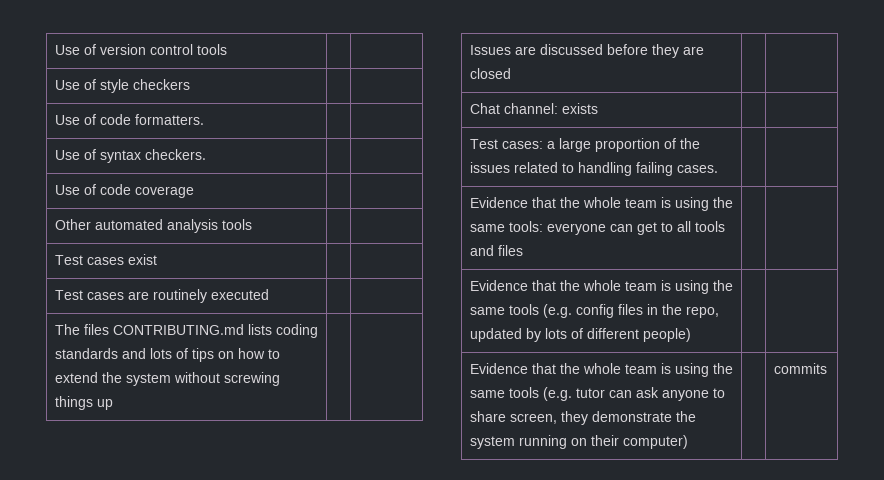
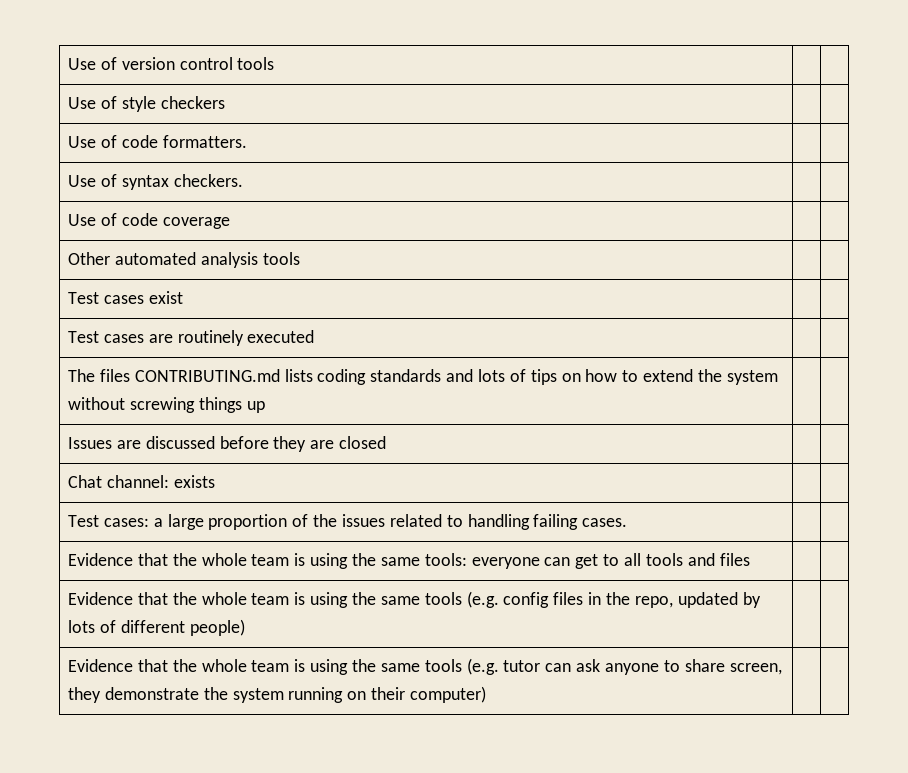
[773,363,827,374] commits -> (486, 694) none

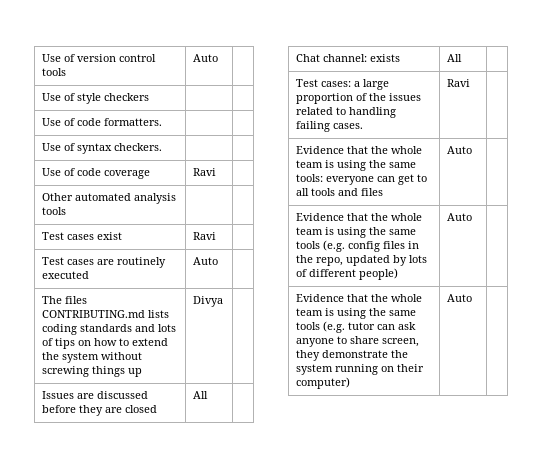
(275, 63) none -> [193,54,219,62] Auto
(230, 223) none -> [193,168,217,176] Ravi
(183, 297) none -> [193,232,217,240] Ravi
(315, 336) none -> [193,257,219,265] Auto
(265, 407) none -> [193,296,224,307] Divya
(387, 442) none -> [193,391,209,399] All
(215, 481) none -> [447,54,463,62] All
(628, 522) none -> [447,79,471,87] Ravi
(750, 559) none -> [447,146,473,154] Auto
(245, 627) none -> [447,213,473,221] Auto
(486, 694) none -> [447,294,473,302] Auto

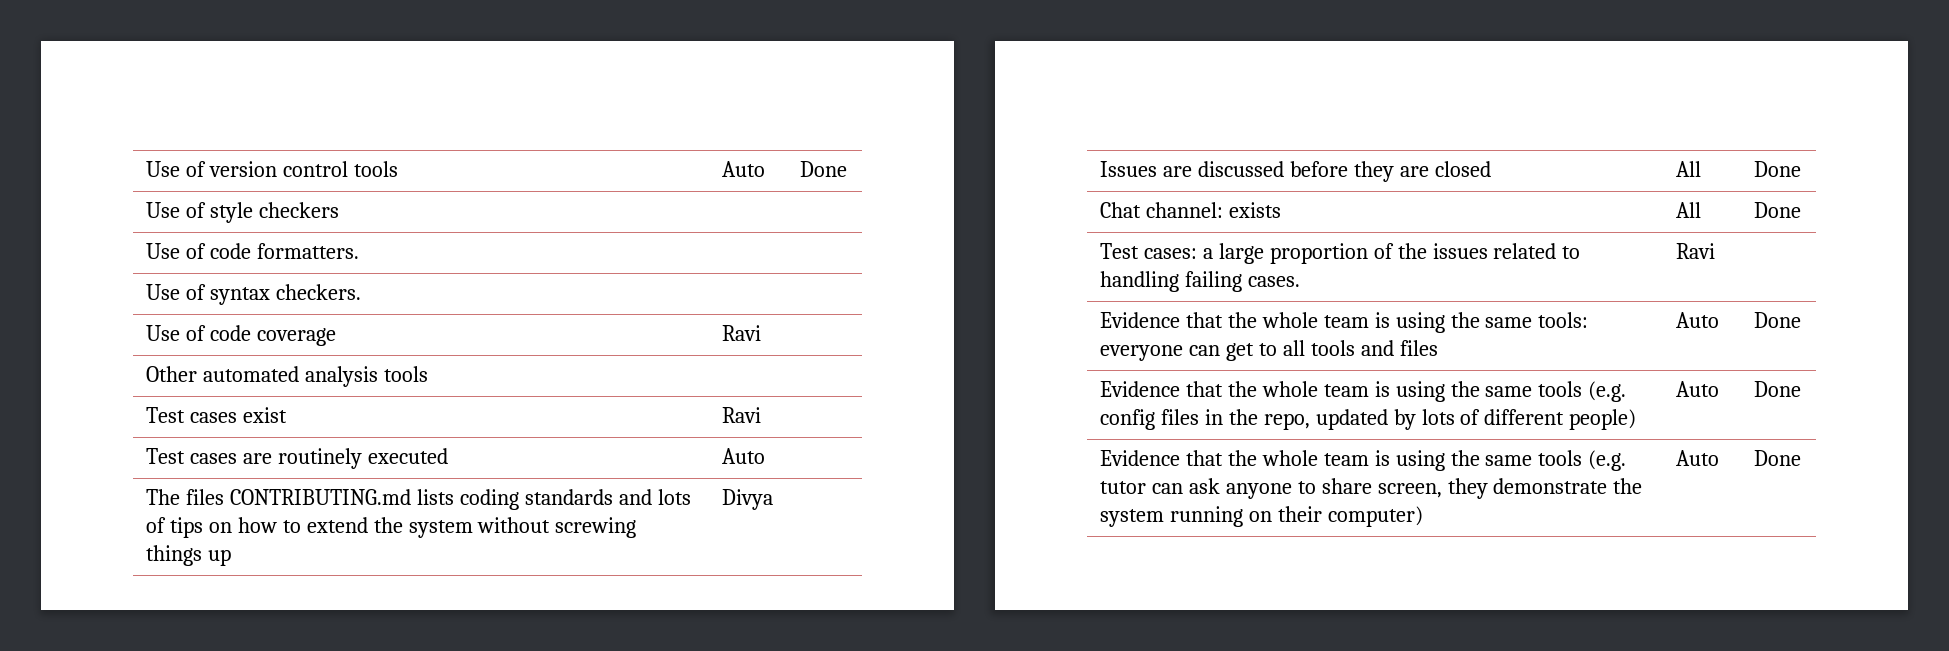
(219, 58) none -> [799,161,847,177] Done
(209, 395) none -> [1753,161,1801,177] Done
(463, 58) none -> [1753,202,1801,218] Done
(473, 150) none -> [1753,312,1801,328] Done
(473, 217) none -> [1753,381,1801,397] Done
(473, 298) none -> [1753,450,1801,466] Done

